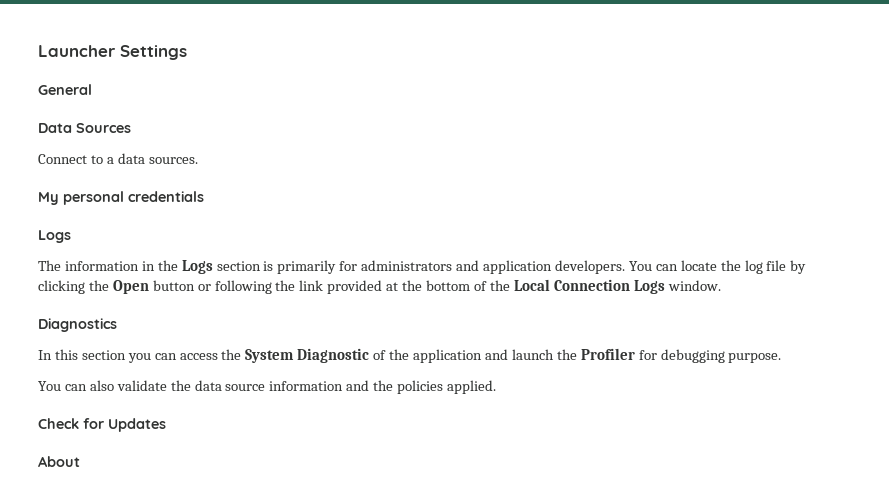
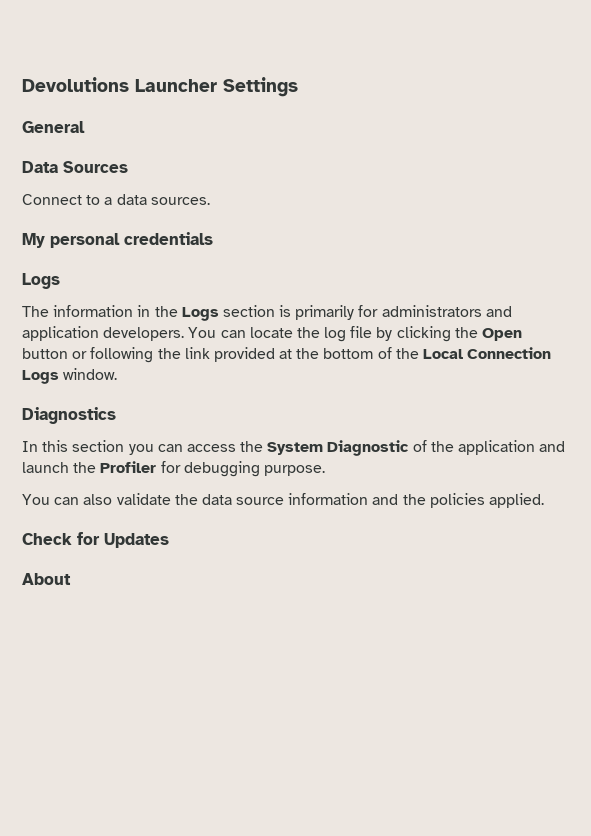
(38, 51) none -> [22,77,129,92] Devolutions

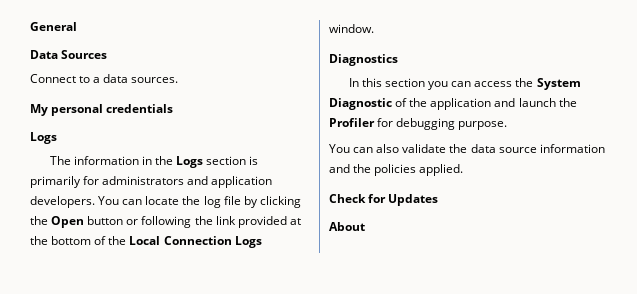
[22,77,298,97] Devolutions Launcher Settings // -> (30, 26) none

